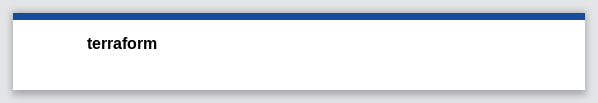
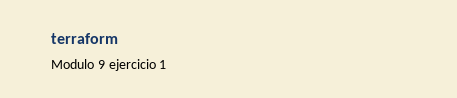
(157, 43) none -> [51,59,167,71] // Modulo 9 ejercicio 1

